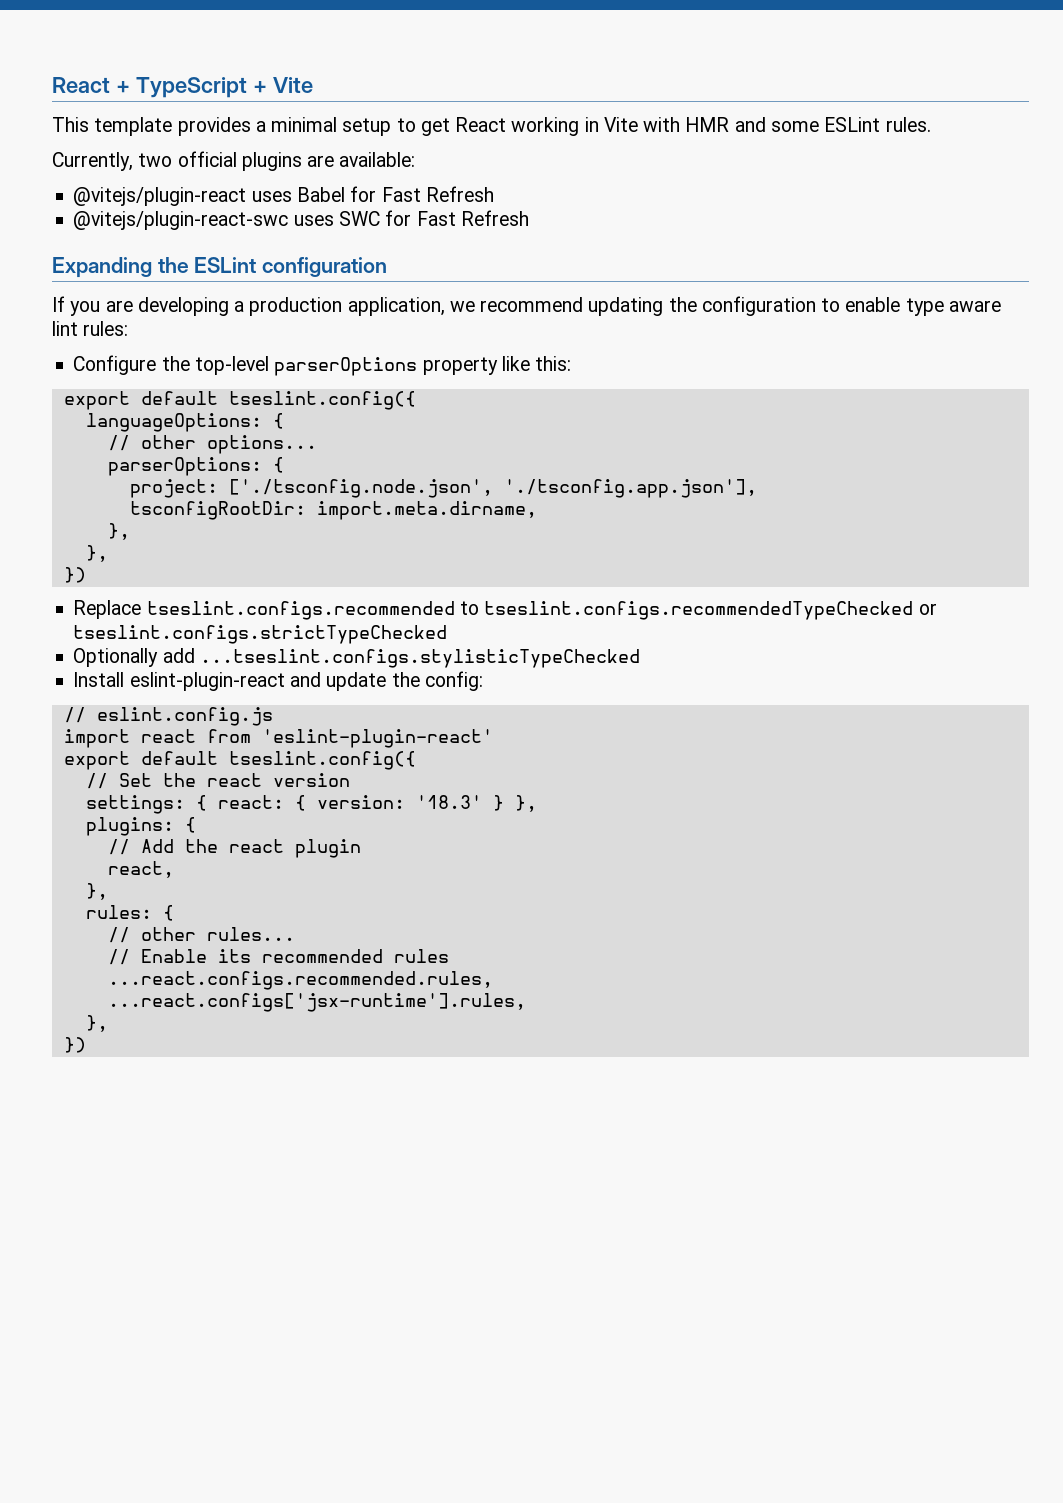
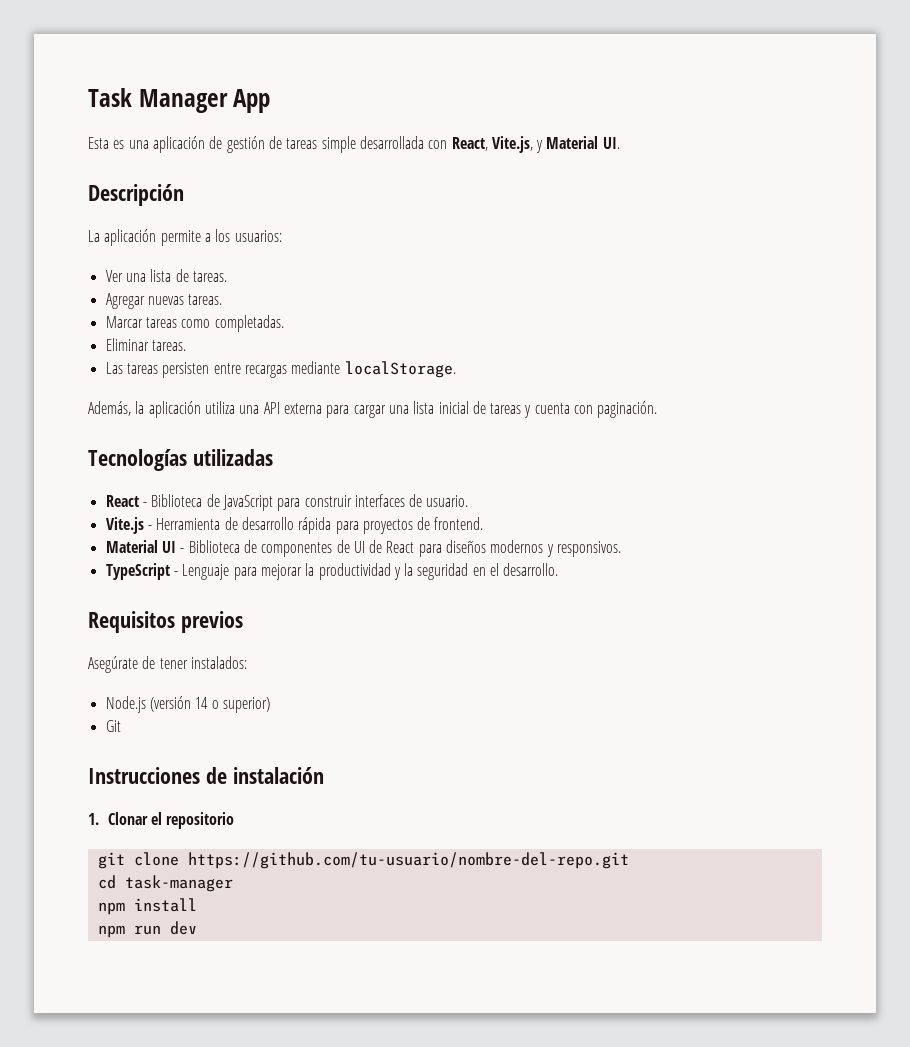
[52,77,313,98] [52,117,931,136] [52,151,416,171] [73,186,494,206] [73,210,529,230] [52,257,388,278] [52,296,1001,316] [52,321,129,336] [73,355,572,376] [63,391,416,410] [85,413,284,432] [107,435,317,454] [107,457,284,476] [129,479,757,498] [129,501,537,520] [107,523,130,540] [85,545,108,562] [63,567,86,583] [73,600,937,620] [73,625,448,644] [73,648,640,668] [73,671,483,691] [63,707,273,726] [63,729,493,748] [63,751,416,770] [85,773,350,789] [85,795,537,814] [85,817,196,836] [107,839,361,858] [107,861,174,878] [85,883,108,900] [85,905,174,921] [107,927,295,943] [107,949,449,965] [107,971,493,990] [107,993,526,1012] [85,1015,108,1032] [63,1037,86,1053] React + TypeScript + Vite // This template provides a minimal setup to get React working in Vite with HMR and some ESLint rules. // Currently, two official plugins are available: // @vitejs/plugin-react uses Babel for Fast Refresh // @vitejs/plugin-react-swc uses SWC for Fast Refresh // Expanding the ESLint configuration // If you are developing a production application, we recommend updating the configuration to enable type aware lint rules: // Configure the top-level parserOptions property like this: // export default tseslint.config({ // languageOptions: { // // other options... // parserOptions: { // project: ['./tsconfig.node.json', './tsconfig.app.json'], // tsconfigRootDir: import.meta.dirname, // }, // }, // }) // Replace tseslint.configs.recommended to tseslint.configs.recommendedTypeChecked or tseslint.configs.strictTypeChecked // Optionally add ...tseslint.configs.stylisticTypeChecked // Install eslint-plugin-react and update the config: // // eslint.config.js // import react from 'eslint-plugin-react' // export default tseslint.config({ // // Set the react version // settings: { react: { version: '18.3' } }, // plugins: { // // Add the react plugin // react, // }, // rules: { // // other rules... // // Enable its recommended rules // ...react.configs.recommended.rules, // ...react.configs['jsx-runtime'].rules, // }, // }) -> [88,88,271,113] [88,136,620,153] [88,184,184,206] [88,229,282,246] [105,269,227,282] [105,293,223,309] [105,315,284,332] [105,338,186,351] [105,361,456,378] [88,401,658,418] [88,449,273,471] [105,494,469,511] [105,517,484,534] [105,540,622,557] [105,563,559,580] [88,611,243,633] [88,656,247,673] [105,696,270,713] [105,720,121,732] [88,767,324,784] [88,812,235,829] [97,852,629,869] [97,875,233,892] [97,898,197,915] [97,921,197,938] Task Manager App // Esta es una aplicación de gestión de tareas simple desarrollada con React, Vite.js, y Material UI. // Descripción // La aplicación permite a los usuarios: // Ver una lista de tareas. // Agregar nuevas tareas. // Marcar tareas como completadas. // Eliminar tareas. // Las tareas persisten entre recargas mediante localStorage. // Además, la aplicación utiliza una API externa para cargar una lista inicial de tareas y cuenta con paginación. // Tecnologías utilizadas // React - Biblioteca de JavaScript para construir interfaces de usuario. // Vite.js - Herramienta de desarrollo rápida para proyectos de frontend. // Material UI - Biblioteca de componentes de UI de React para diseños modernos y responsivos. // TypeScript - Lenguaje para mejorar la productividad y la seguridad en el desarrollo. // Requisitos previos // Asegúrate de tener instalados: // Node.js (versión 14 o superior) // Git // Instrucciones de instalación // 1. Clonar el repositorio // git clone https://github.com/tu-usuario/nombre-del-repo.git // cd task-manager // npm install // npm run dev

